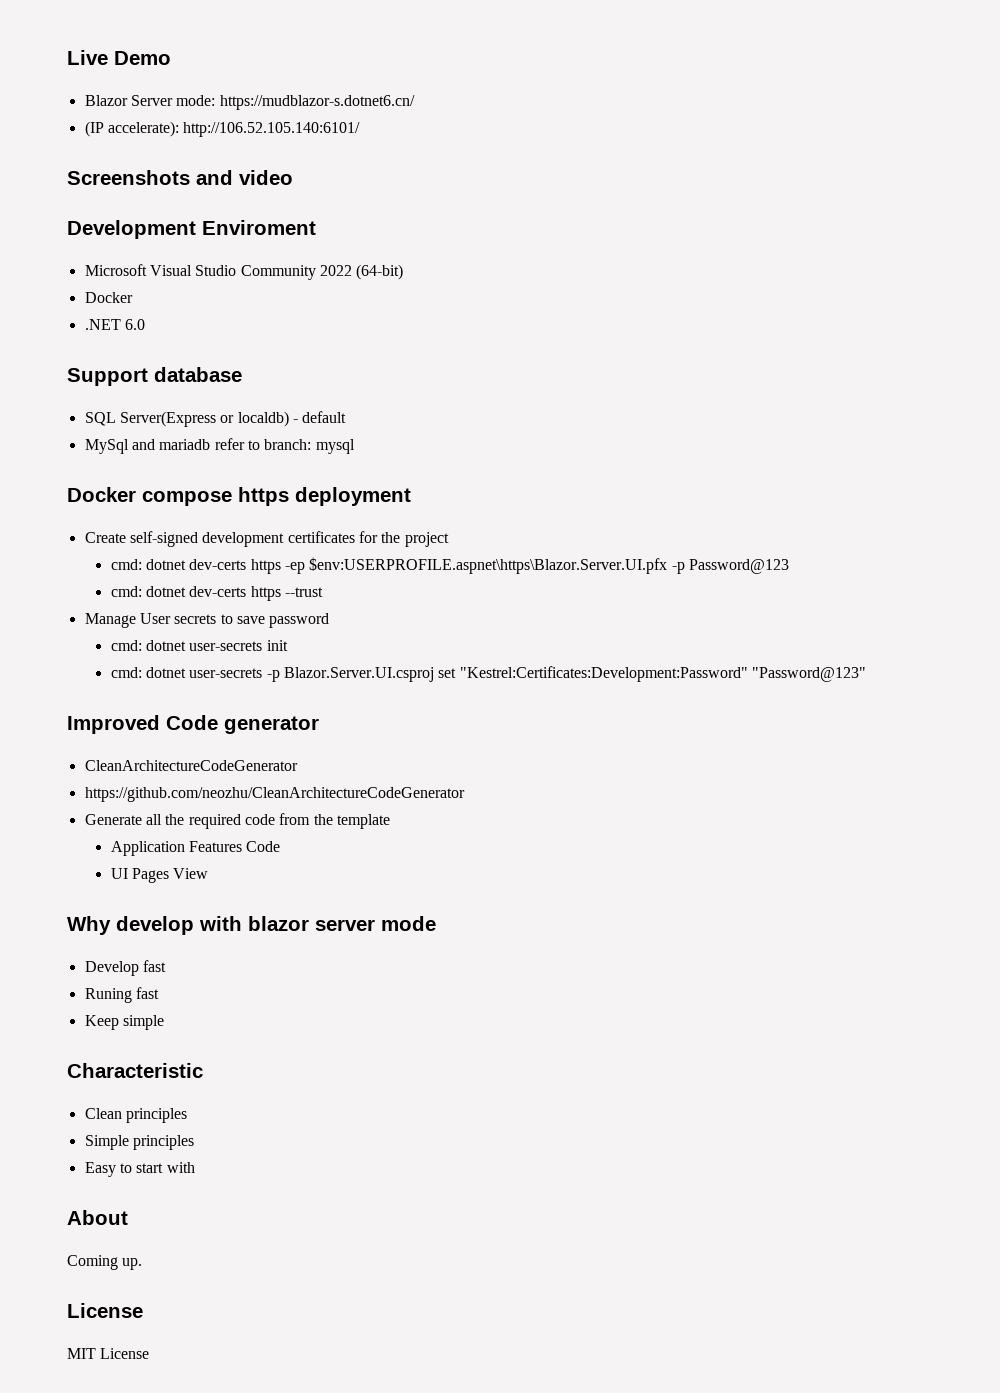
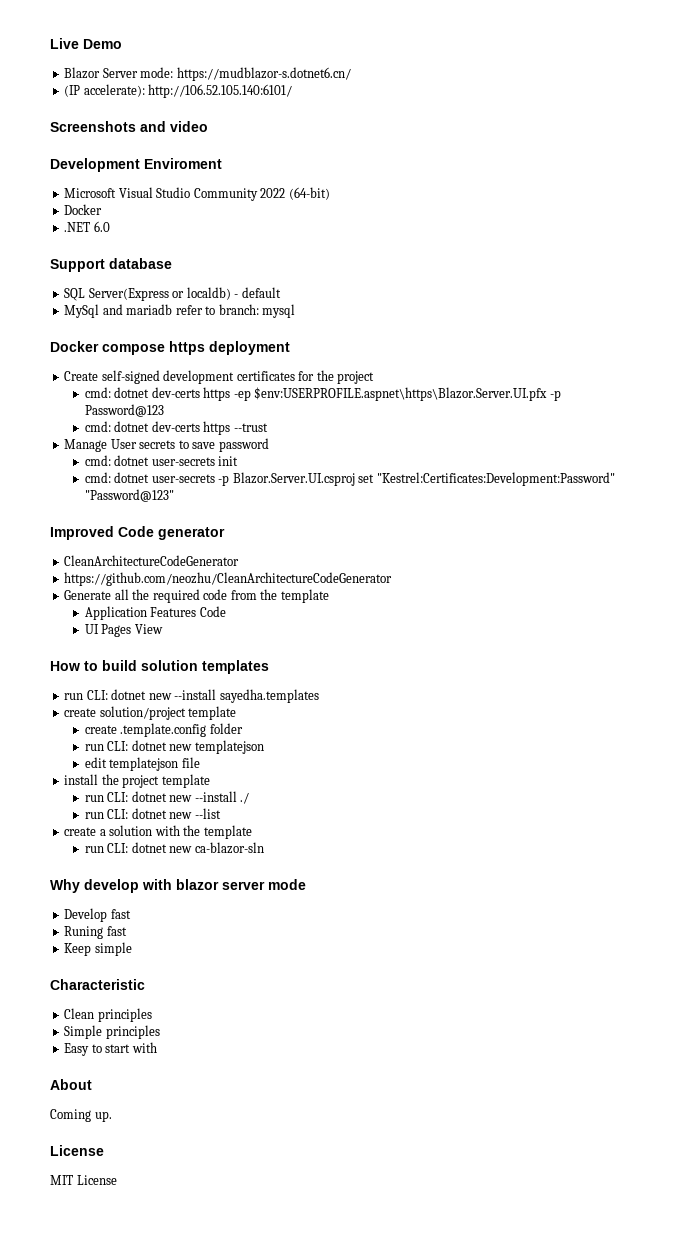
(209, 873) none -> [50,660,269,674] [64,689,319,703] [64,706,237,720] [84,723,243,737] [84,740,264,754] [84,757,200,771] [64,774,210,788] [84,791,250,804] [84,808,221,819] [64,825,252,839] [84,842,264,854] // How to build solution templates // run CLI: dotnet new --install sayedha.templates // create solution/project template // create .template.config folder // run CLI: dotnet new templatejson // edit templatejson file // install the project template // run CLI: dotnet new --install ./ // run CLI: dotnet new --list // create a solution with the template // run CLI: dotnet new ca-blazor-sln

